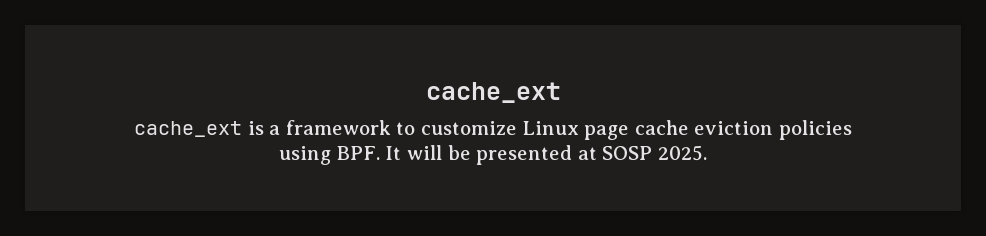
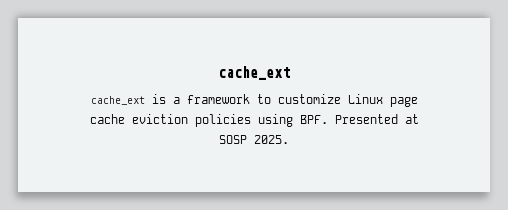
[385,145,573,165] It will be presented -> [334,114,398,124] Presented

